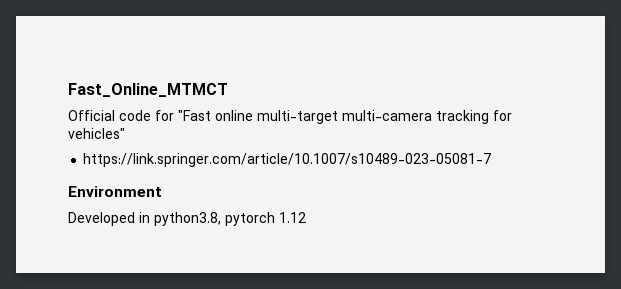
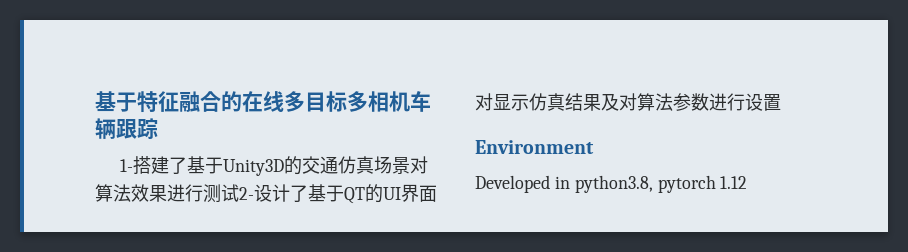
[68,83,228,97] [68,110,512,124] [68,128,125,139] [83,153,492,167] Fast_Online_MTMCT // Official code for "Fast online multi-target multi-camera tracking for vehicles" // https://link.springer.com/article/10.1007/s10489-023-05081-7 -> [95,91,431,113] [95,118,158,139] [119,156,428,176] [95,184,437,204] [475,93,781,111] 基于特征融合的在线多目标多相机车辆跟踪 // 1-搭建了基于Unity3D的交通仿真场景对算法效果进行测试2-设计了基于QT的UI界面对显示仿真结果及对算法参数进行设置

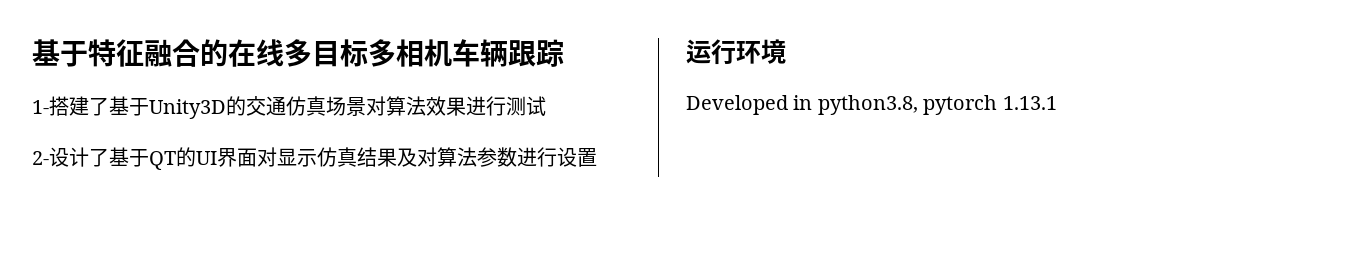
(239, 193) none -> (546, 106) //
[475,140,594,154] Environment -> [686,39,786,65] 运行环境
[720,176,748,189] 1.12 -> [1002,96,1057,110] 1.13.1

